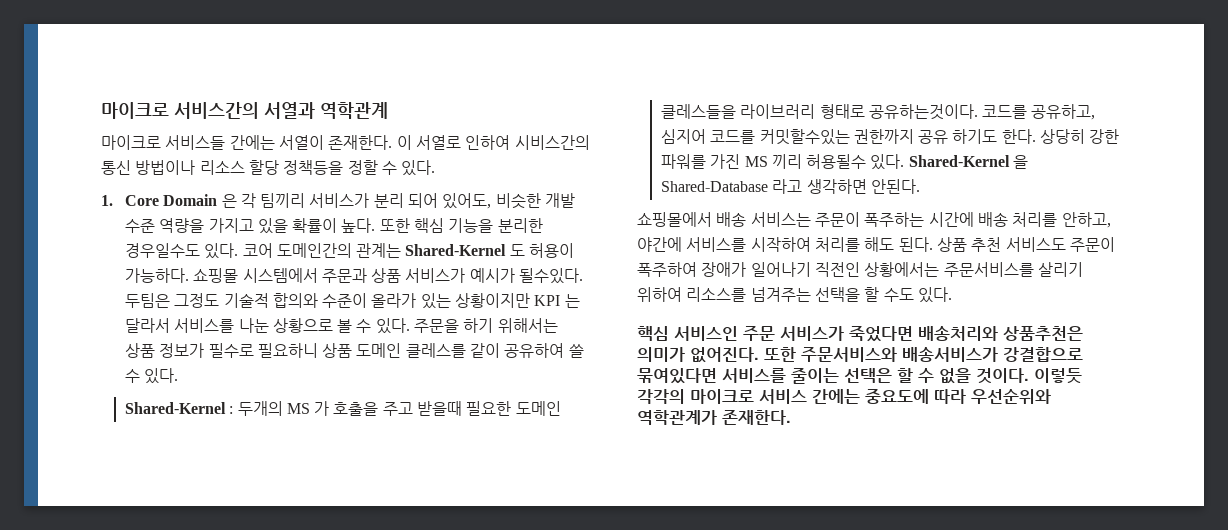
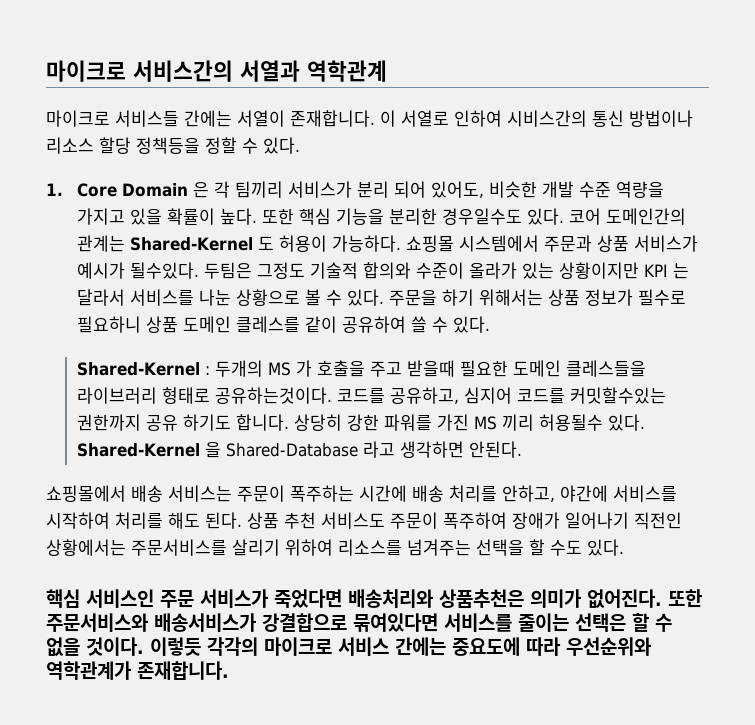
[328,135,393,150] 존재한다. -> [290,110,375,127] 존재합니다.
[1001,129,1036,144] 한다. -> [235,414,289,431] 합니다.
[722,410,791,425] 존재한다. -> [137,661,229,680] 존재합니다.

